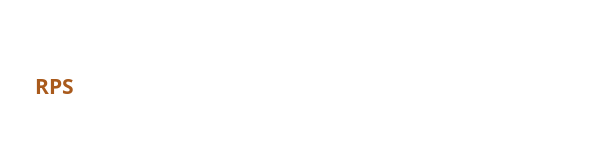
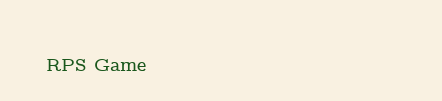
(74, 86) none -> [94,59,146,71] Game

